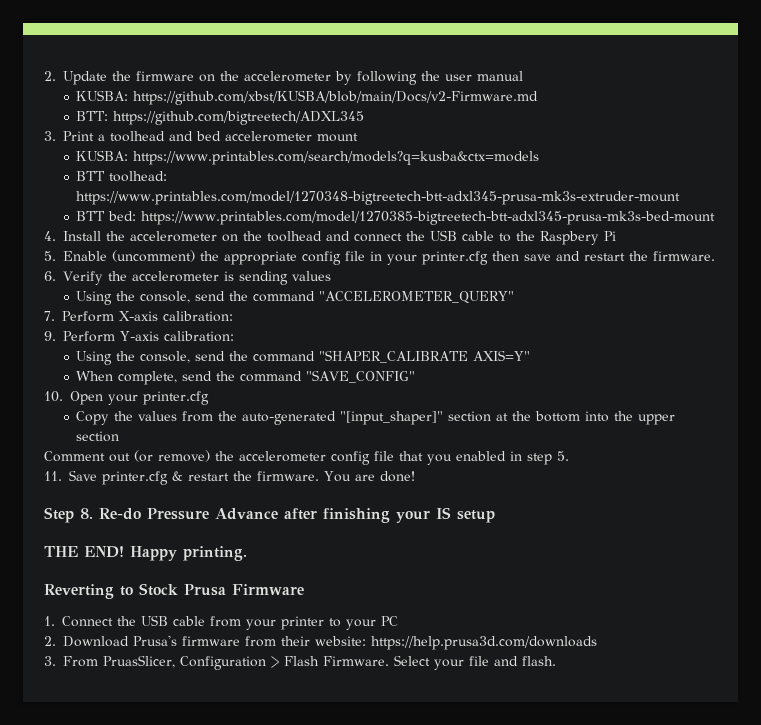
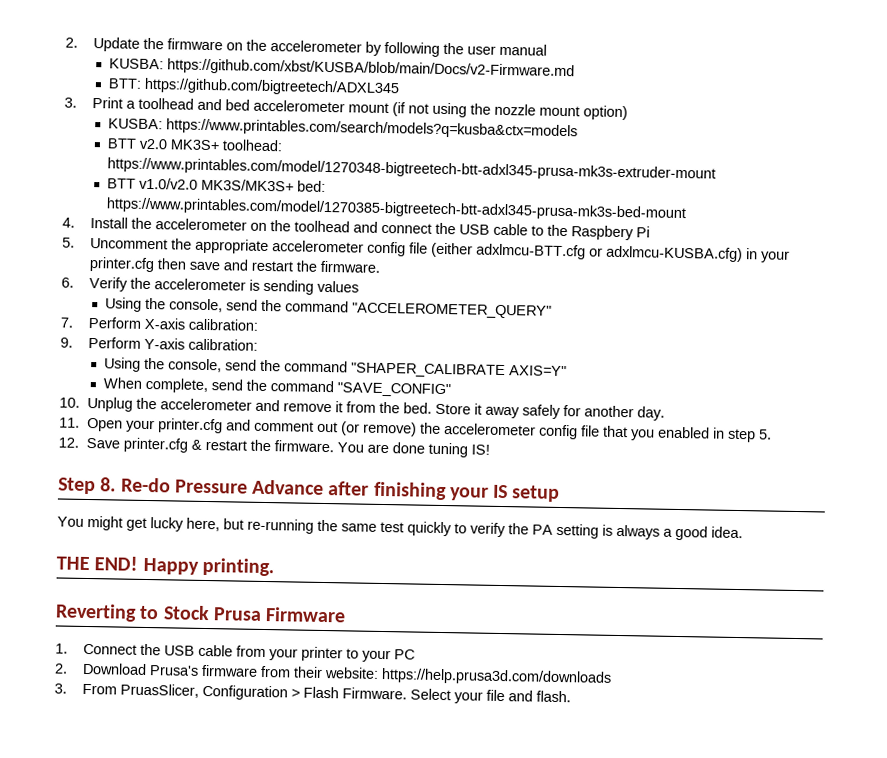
(358, 137) none -> [392,102,629,121] (if not using the nozzle mount option)
(106, 176) none -> [139,138,221,151] v2.0 MK3S+
(106, 216) none -> [139,177,295,192] v1.0/v2.0 MK3S/MK3S+
[63,250,195,262] Enable (uncomment) -> [90,238,169,250] Uncomment
[302,251,365,265] config file -> [272,240,744,263] accelerometer config file (either adxlmcu-BTT.cfg or adxlmcu-KUSBA.cfg)
[70,391,209,405] [76,411,676,425] [76,431,120,442] [44,451,105,462] Open your printer.cfg // Copy the values from the auto-generated "[input_shaper]" section at the bottom into the upper section // Comment -> [87,396,666,421] [59,417,315,434] Unplug the accelerometer and remove it from the bed. Store it away safely for another day. // 11. Open your printer.cfg and comment
[44,471,62,481] 11. -> [58,437,79,448] 12.
[379,471,415,482] done! -> [392,442,491,458] done tuning IS!
(495, 516) none -> [57,515,743,541] // You might get lucky here, but re-running the same test quickly to verify the PA setting is always a good idea.

